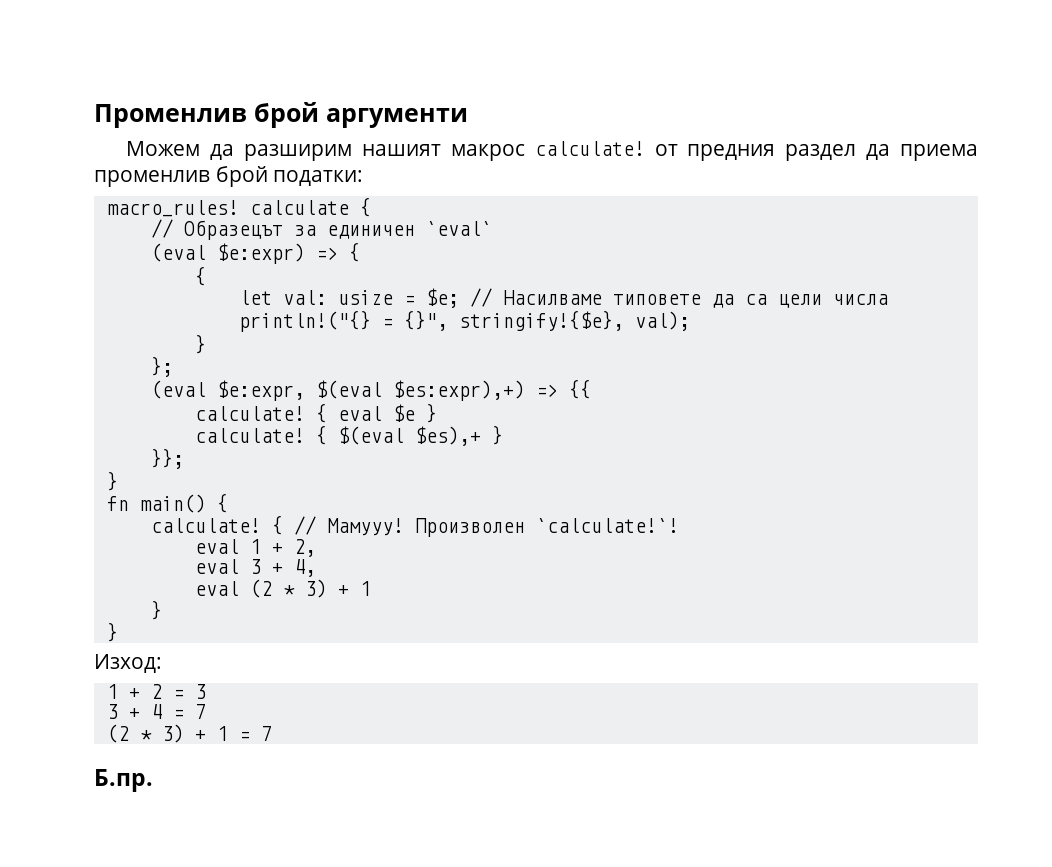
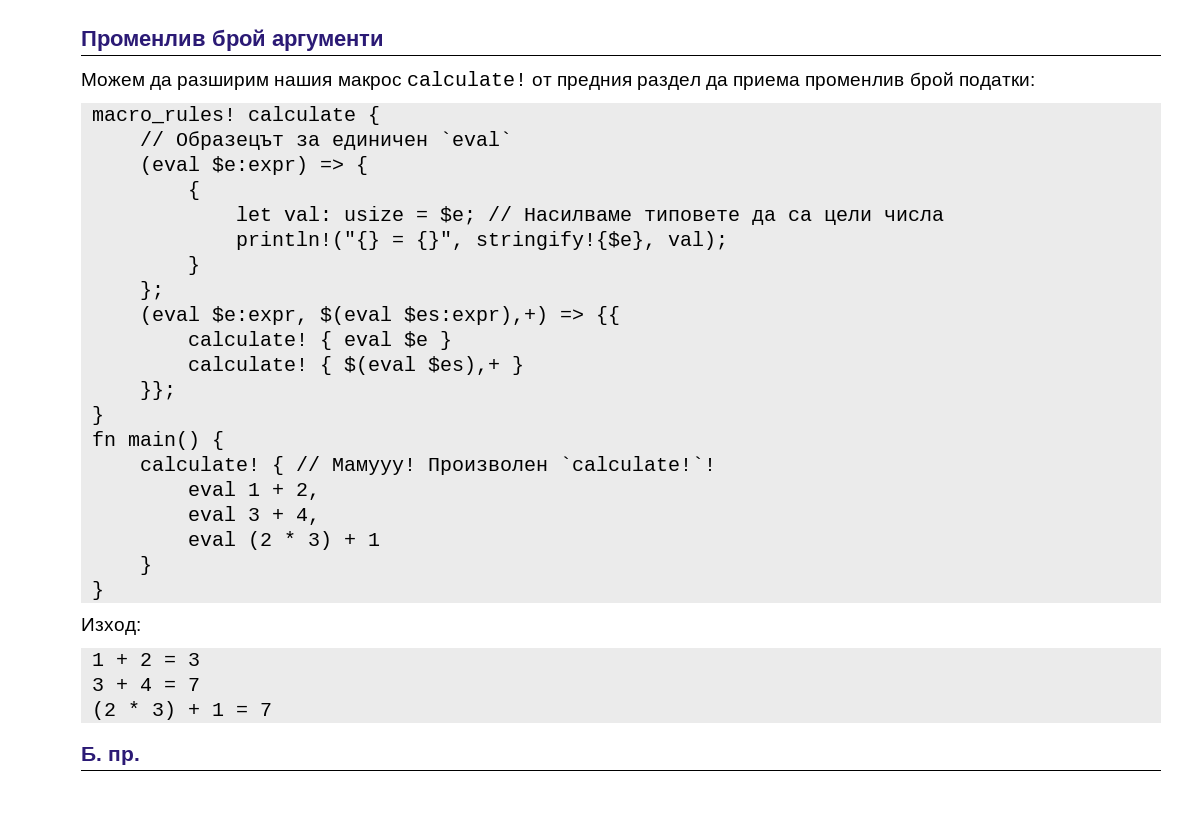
[361,144,441,156] нашият -> [274,76,333,86] нашия
[94,769,153,792] Б.пр. -> [81,747,140,765] Б. пр.

